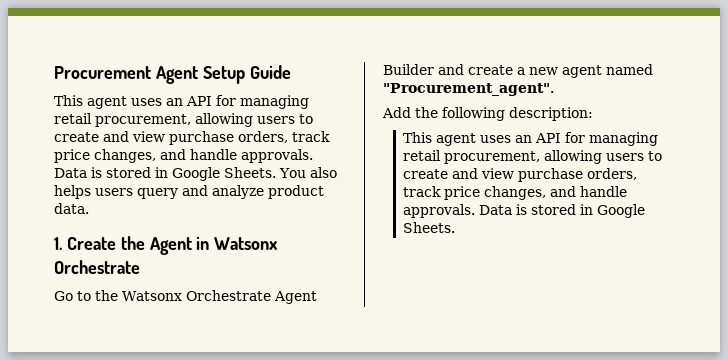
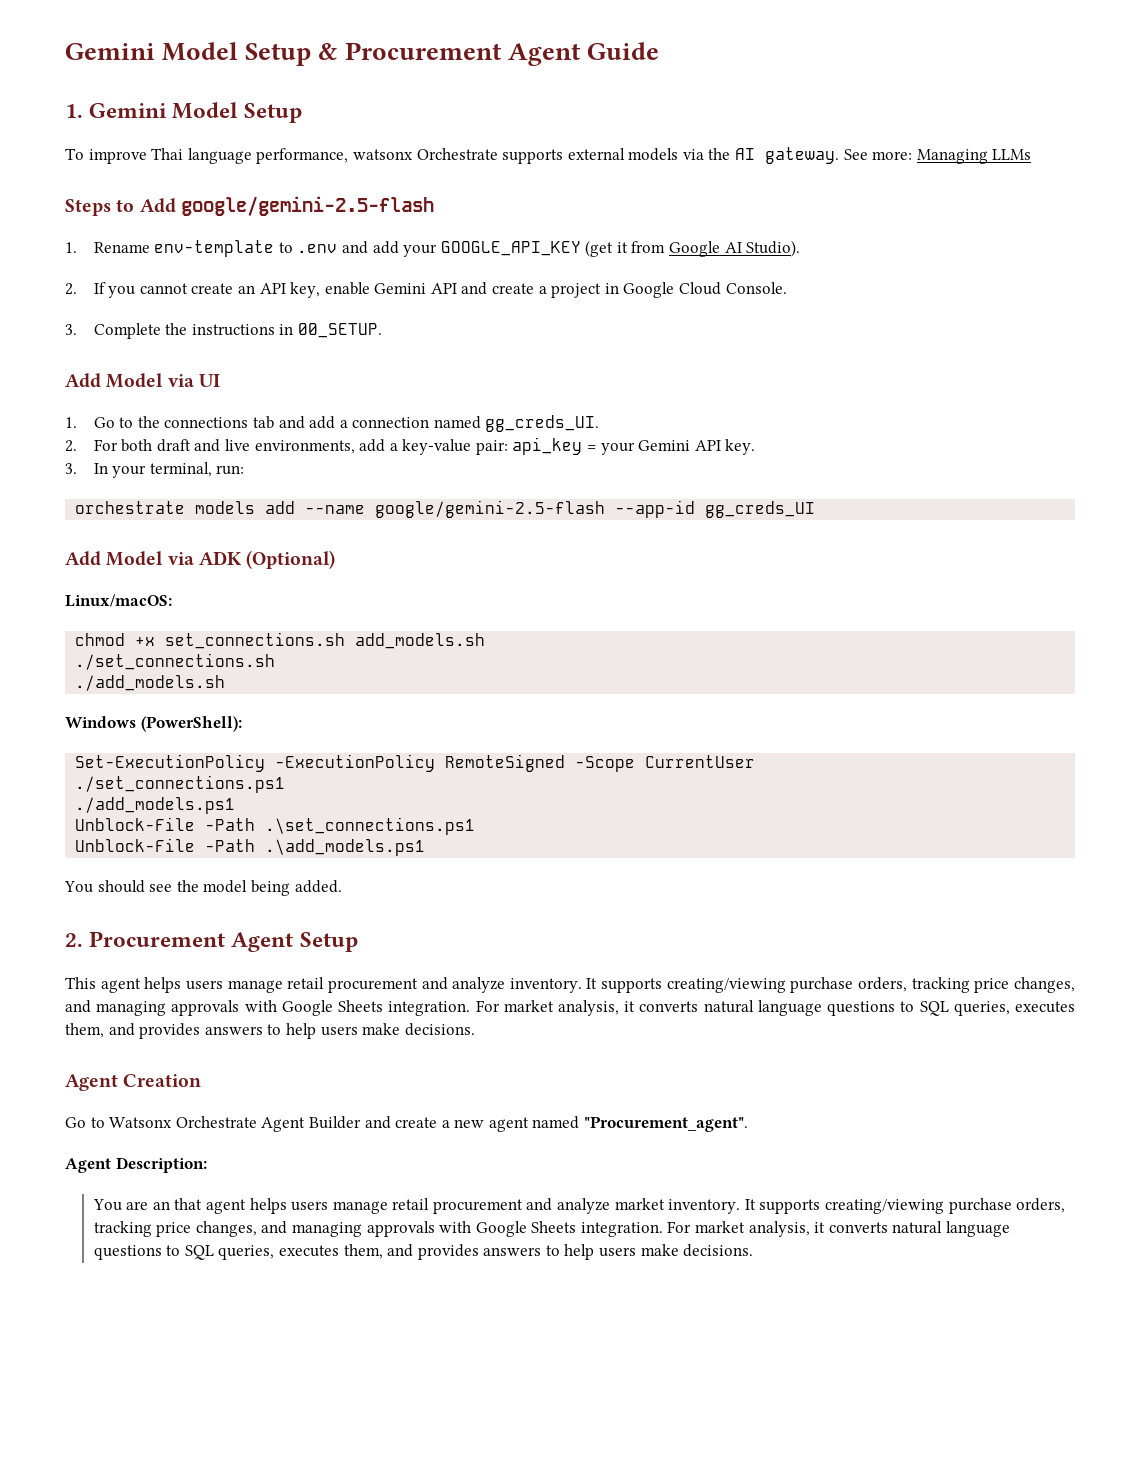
(54, 72) none -> [65,42,659,66] [65,102,302,123] [65,147,1032,164] [65,196,434,216] [65,240,801,257] [65,282,787,298] [65,323,382,339] [65,373,220,388] [65,415,600,432] [65,437,756,455] [65,462,245,478] [75,500,816,518] [65,550,336,569] [65,594,172,607] [75,632,486,649] [75,653,276,670] [75,675,226,691] [65,716,242,732] [75,754,756,772] [75,775,286,793] [75,797,236,814] [75,817,476,835] [75,838,426,856] [64,880,342,896] [65,933,83,947] Gemini Model Setup & Procurement Agent Guide // 1. Gemini Model Setup // To improve Thai language performance, watsonx Orchestrate supports external models via the AI gateway. See more: Managing LLMs // Steps to Add google/gemini-2.5-flash // 1. Rename env-template to .env and add your GOOGLE_API_KEY (get it from Google AI Studio). // 2. If you cannot create an API key, enable Gemini API and create a project in Google Cloud Console. // 3. Complete the instructions in 00_SETUP. // Add Model via UI // 1. Go to the connections tab and add a connection named gg_creds_UI. // 2. For both draft and live environments, add a key-value pair: api_key = your Gemini API key. // 3. In your terminal, run: // orchestrate models add --name google/gemini-2.5-flash --app-id gg_creds_UI // Add Model via ADK (Optional) // Linux/macOS: // chmod +x set_connections.sh add_models.sh // ./set_connections.sh // ./add_models.sh // Windows (PowerShell): // Set-ExecutionPolicy -ExecutionPolicy RemoteSigned -Scope CurrentUser // ./set_connections.ps1 // ./add_models.ps1 // Unblock-File -Path .\set_connections.ps1 // Unblock-File -Path .\add_models.ps1 // You should see the model being added. // 2.
[249,65,291,79] [54,95,309,109] [54,113,313,127] [54,131,330,145] [54,149,313,163] [54,167,337,181] [54,185,324,199] [54,203,89,214] [54,236,279,255] [54,260,140,274] [54,290,118,301] Guide // This agent uses an API for managing retail procurement, allowing users to create and view purchase orders, track price changes, and handle approvals. Data is stored in Google Sheets. You also helps users query and analyze product data. // 1. Create the Agent in Watsonx Orchestrate // Go to the -> [65,977,1075,993] [65,1000,1075,1016] [65,1023,475,1039] [65,1074,202,1091] [65,1117,105,1128] // This agent helps users manage retail procurement and analyze inventory. It supports creating/viewing purchase orders, tracking price changes, and managing approvals with Google Sheets integration. For market analysis, it converts natural language questions to SQL queries, executes them, and provides answers to help users make decisions. // Agent Creation // Go to
[382,107,593,121] [402,132,658,146] [402,150,662,164] [402,168,637,182] [402,186,627,200] [402,204,645,218] [402,222,455,233] Add the following description: // This agent uses an API for managing retail procurement, allowing users to create and view purchase orders, track price changes, and handle approvals. Data is stored in Google Sheets. -> [65,1157,207,1173] [92,1198,1066,1214] [93,1221,1010,1237] [93,1244,754,1260] Agent Description: // You are an that agent helps users manage retail procurement and analyze market inventory. It supports creating/viewing purchase orders, tracking price changes, and managing approvals with Google Sheets integration. For market analysis, it converts natural language questions to SQL queries, executes them, and provides answers to help users make decisions.

